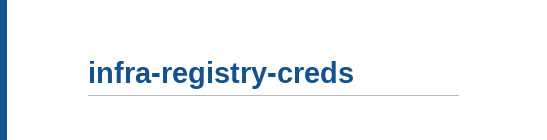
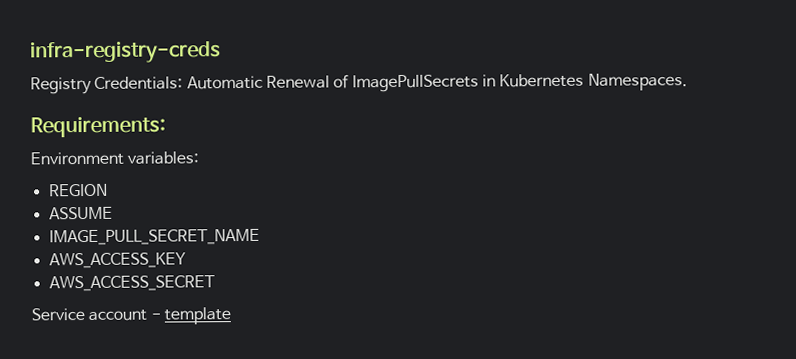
(354, 75) none -> [30,73,688,95] [30,116,166,138] [30,151,200,166] [48,183,108,197] [48,206,113,220] [48,228,260,246] [48,252,186,269] [48,275,215,292] [31,307,231,325] // Registry Credentials: Automatic Renewal of ImagePullSecrets in Kubernetes Namespaces. // Requirements: // Environment variables: // REGION // ASSUME // IMAGE_PULL_SECRET_NAME // AWS_ACCESS_KEY // AWS_ACCESS_SECRET // Service account - template

